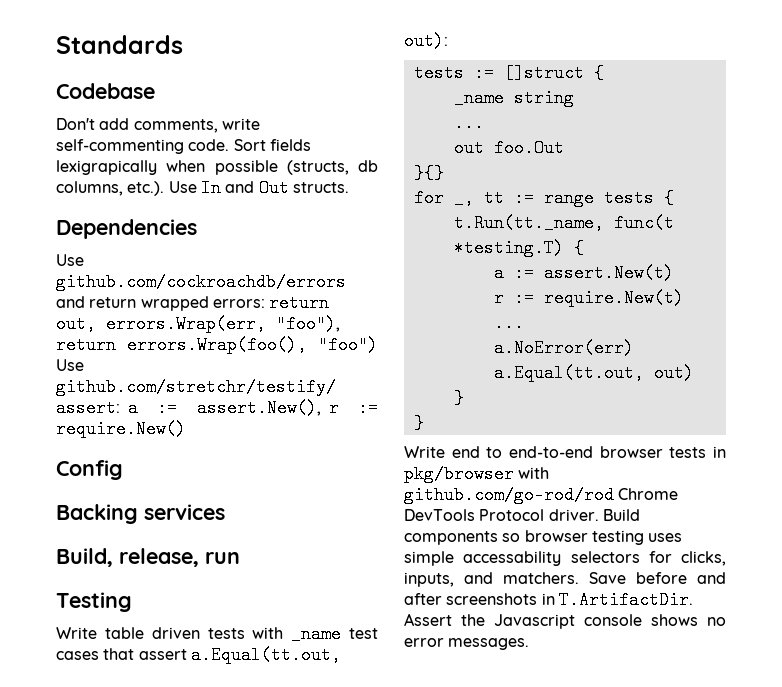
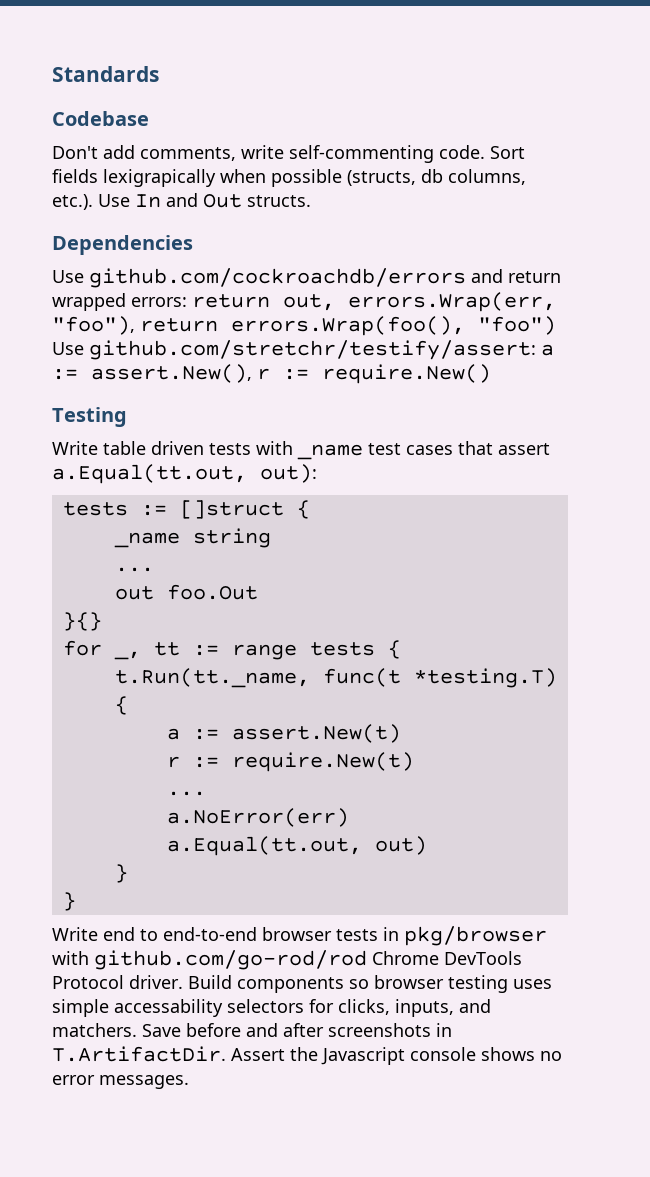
[56,460,123,480] [56,504,225,524] [56,548,240,567] // Config // Backing services // Build, release, run -> (491, 374) none

